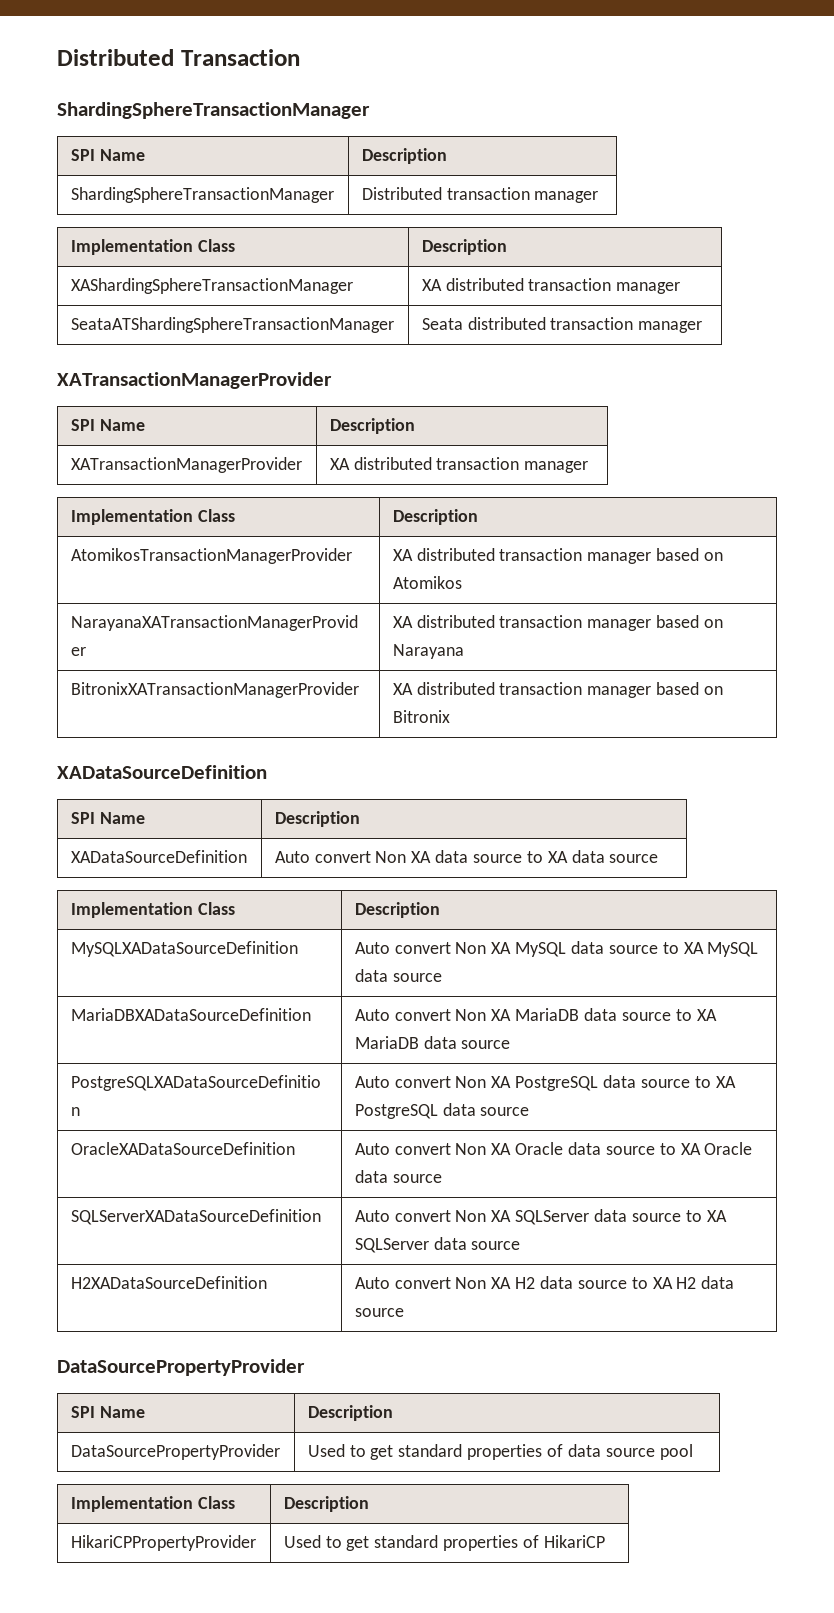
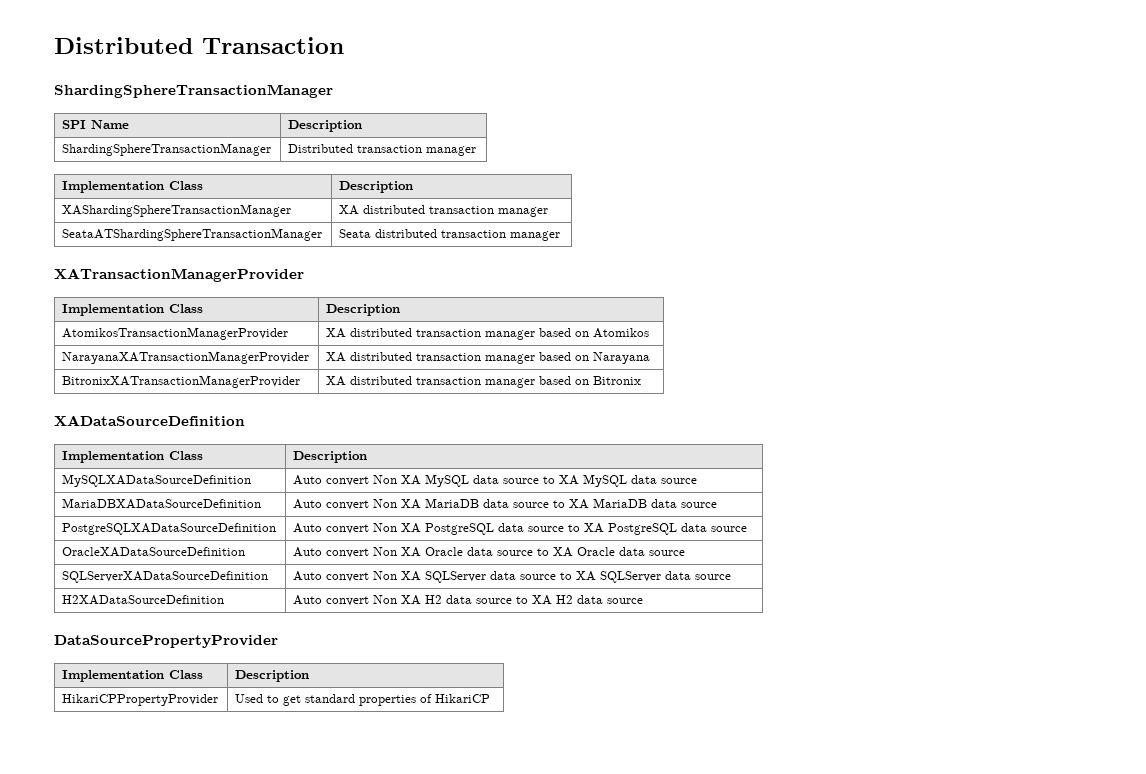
[70,419,145,431] [329,418,415,434] [70,457,302,473] [329,457,589,473] // SPI Name | Description // XATransactionManagerProvider | XA distributed transaction manager -> (304, 275) none
[70,812,145,824] [274,811,360,827] [70,850,247,863] [274,850,659,863] // SPI Name | Description // XADataSourceDefinition | Auto convert Non XA data source to XA data source -> (245, 420) none
[70,1406,145,1418] [307,1405,393,1421] [70,1444,280,1460] [307,1444,693,1460] // SPI Name | Description // DataSourcePropertyProvider | Used to get standard properties of data source pool -> (278, 641) none

